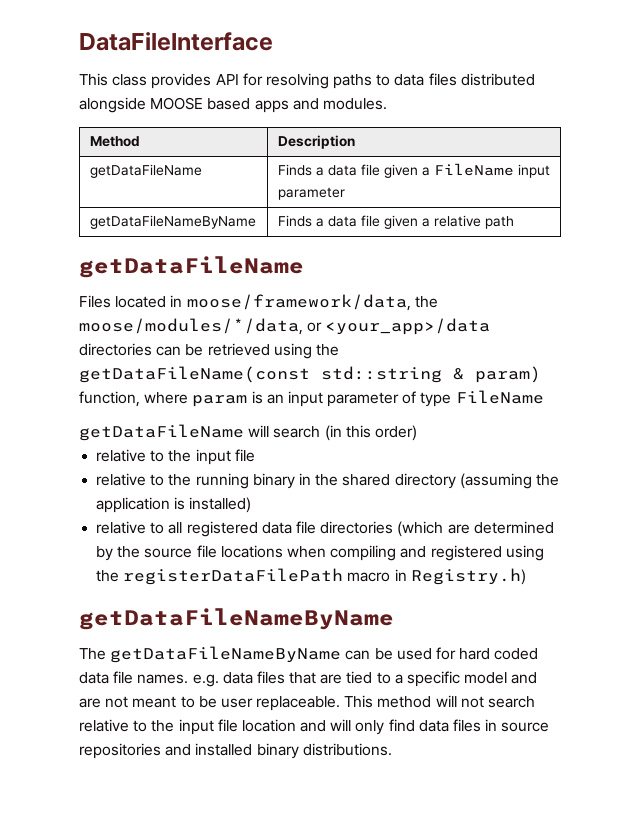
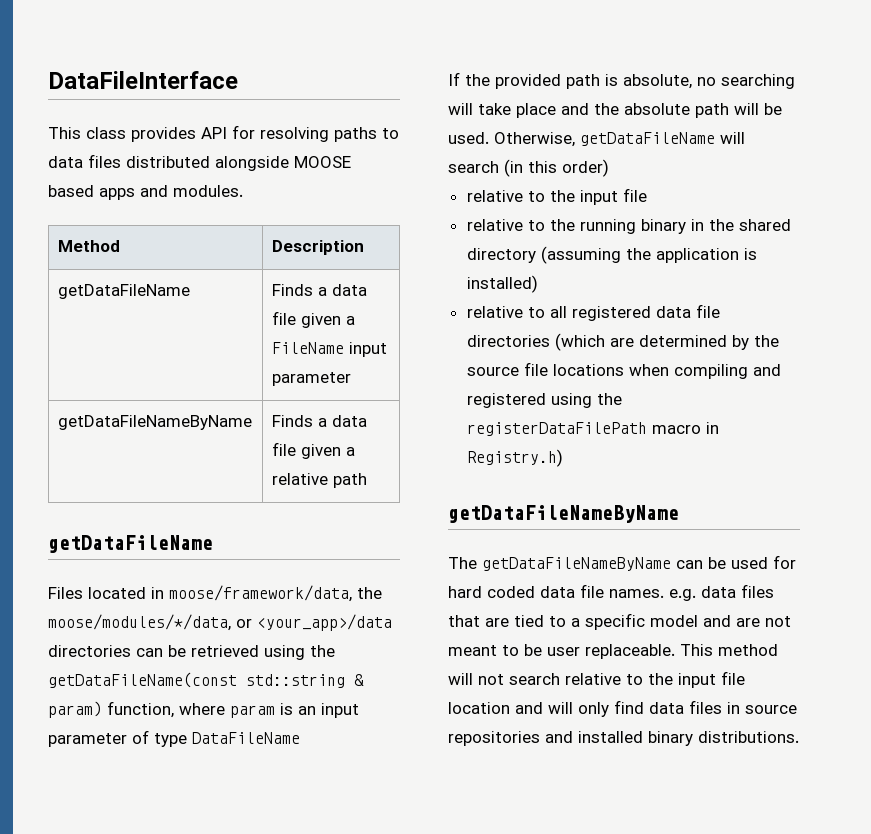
[455,390,544,404] FileName // -> [192,732,300,744] [448,72,795,89] [448,103,782,118] [448,132,575,147] DataFileName // If the provided path is absolute, no searching will take place and the absolute path will be used. Otherwise,

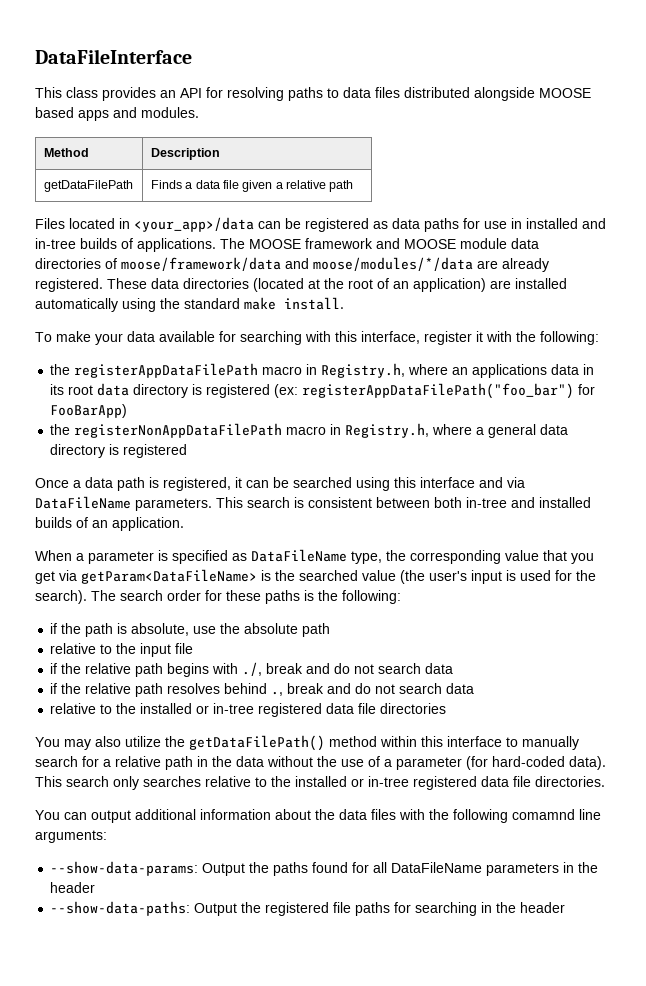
(196, 134) none -> [160,90,176,98] an
[57,284,190,299] [271,284,367,296] [271,311,355,328] [271,342,387,357] [271,372,351,386] [57,415,252,430] getDataFileName | Finds a data file given a FileName input parameter // getDataFileNameByName -> [43,180,133,192] getDataFilePath
[48,535,213,553] // getDataFileName -> (354, 186) none
[169,585,382,602] [48,614,392,631] [48,645,335,660] [48,672,364,688] [48,701,359,718] [48,730,300,747] [448,72,795,89] [448,103,782,118] [448,132,745,147] [448,159,609,177] moose/framework/data, the moose/modules/*/data, or <your_app>/data directories can be retrieved using the getDataFileName(const std::string & param) function, where param is an input parameter of type DataFileName // If the provided path is absolute, no searching will take place and the absolute path will be used. Otherwise, getDataFileName will search (in this order) -> [134,217,606,232] [35,238,539,252] [35,257,549,272] [35,278,567,292] [35,297,344,312] [35,331,599,345] [50,363,595,378] [50,383,596,399] [50,404,128,418] [50,423,569,438] [50,444,188,458] [35,477,525,491] [35,496,591,511] [35,517,184,531] [35,549,594,564] [35,569,596,584] [35,590,401,604] [50,623,331,637] <your_app>/data can be registered as data paths for use in installed and in-tree builds of applications. The MOOSE framework and MOOSE module data directories of moose/framework/data and moose/modules/*/data are already registered. These data directories (located at the root of an application) are installed automatically using the standard make install. // To make your data available for searching with this interface, register it with the following: // the registerAppDataFilePath macro in Registry.h, where an applications data in its root data directory is registered (ex: registerAppDataFilePath("foo_bar") for FooBarApp) // the registerNonAppDataFilePath macro in Registry.h, where a general data directory is registered // Once a data path is registered, it can be searched using this interface and via DataFileName parameters. This search is consistent between both in-tree and installed builds of an application. // When a parameter is specified as DataFileName type, the corresponding value that you get via getParam<DataFileName> is the searched value (the user's input is used for the search). The search order for these paths is the following: // if the path is absolute, use the absolute path
[466,219,791,234] [466,246,757,264] [466,275,538,293] [466,304,720,321] [466,333,779,351] [466,362,781,379] [466,393,622,408] [466,422,719,436] [466,449,563,467] [448,505,679,523] [448,555,796,571] [448,584,774,601] [448,613,791,630] [448,644,778,659] [448,671,745,688] [448,700,797,717] [448,731,799,746] relative to the running binary in the shared directory (assuming the application is installed) // relative to all registered data file directories (which are determined by the source file locations when compiling and registered using the registerDataFilePath macro in Registry.h) // getDataFileNameByName // The getDataFileNameByName can be used for hard coded data file names. e.g. data files that are tied to a specific model and are not meant to be user replaceable. This method will not search relative to the input file location and will only find data files in source repositories and installed binary distributions. -> [50,662,454,677] [50,683,475,697] [50,703,447,717] [35,735,579,751] [35,756,606,770] [35,776,605,790] [35,809,601,823] [35,830,107,843] [50,861,599,876] [50,882,96,893] [50,901,566,916] if the relative path begins with ./, break and do not search data // if the relative path resolves behind ., break and do not search data // relative to the installed or in-tree registered data file directories // You may also utilize the getDataFilePath() method within this interface to manually search for a relative path in the data without the use of a parameter (for hard-coded data). This search only searches relative to the installed or in-tree registered data file directories. // You can output additional information about the data files with the following comamnd line arguments: // --show-data-params: Output the paths found for all DataFileName parameters in the header // --show-data-paths: Output the registered file paths for searching in the header

